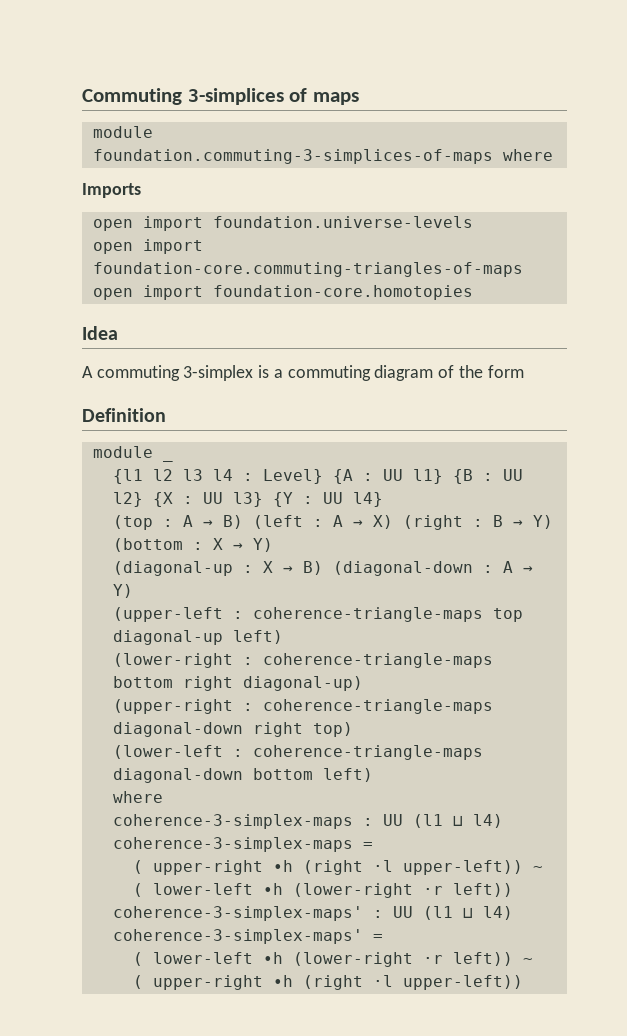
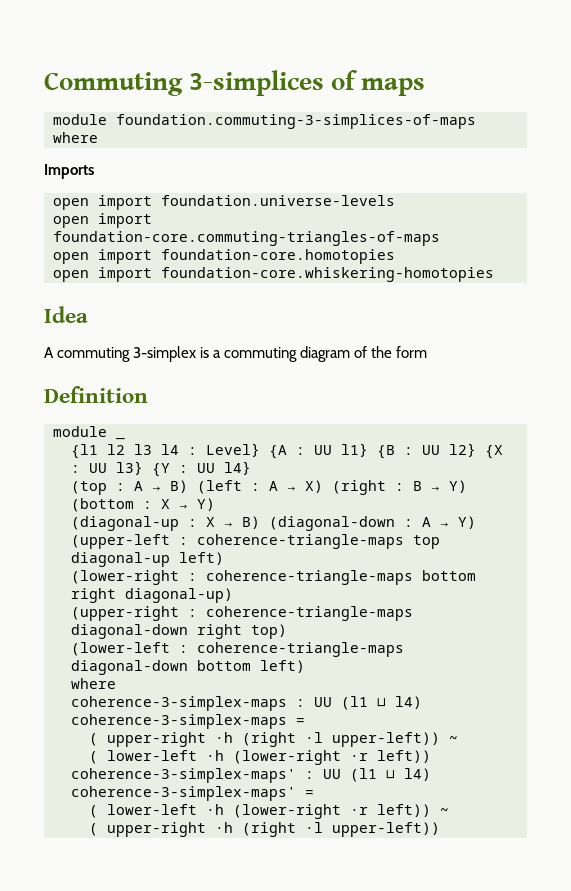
(473, 292) none -> [53,267,494,282] // open import foundation-core.whiskering-homotopies

